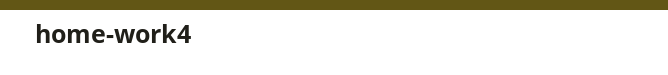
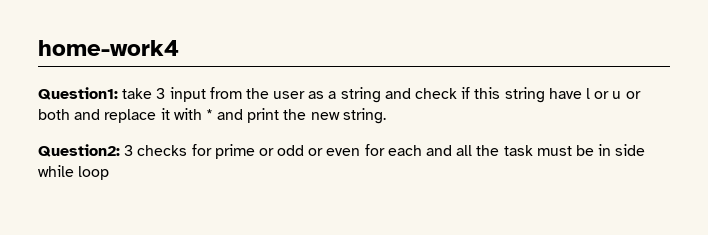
(191, 33) none -> [38,87,641,103] [38,108,386,124] [38,144,646,159] [38,165,110,180] // Question1: take 3 input from the user as a string and check if this string have l or u or both and replace it with * and print the new string. // Question2: 3 checks for prime or odd or even for each and all the task must be in side while loop

